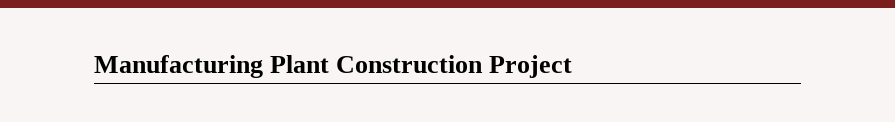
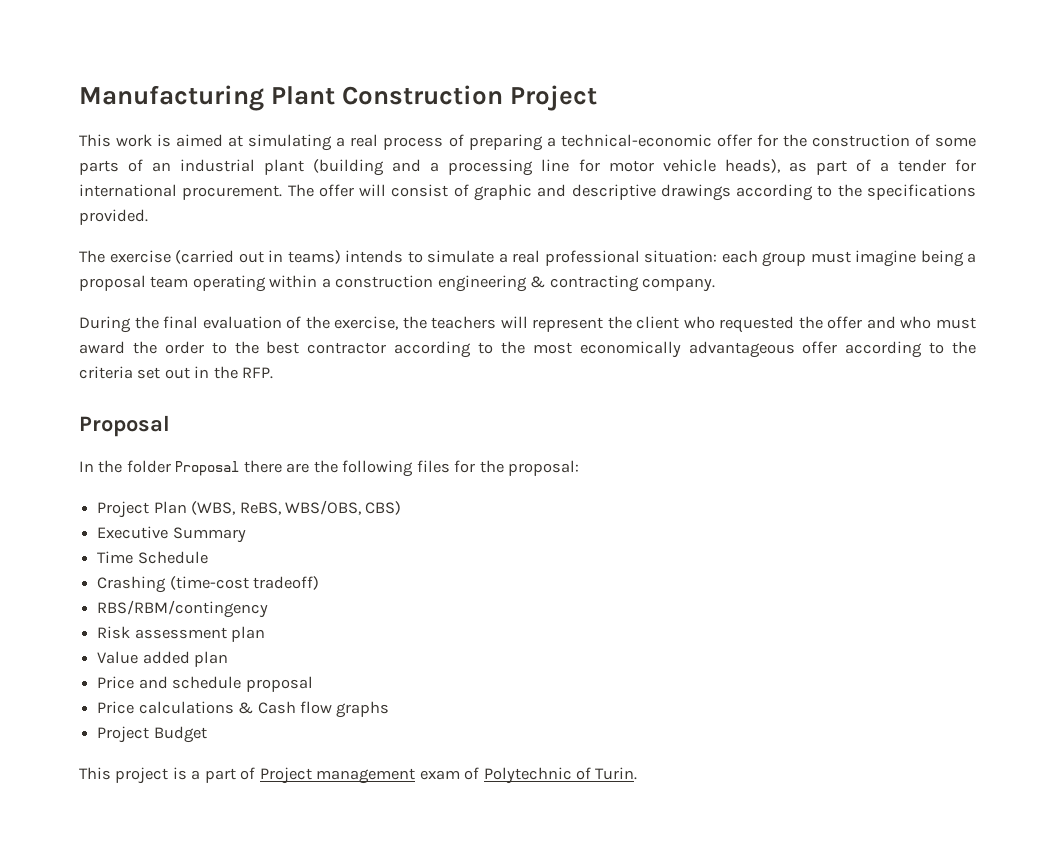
(573, 66) none -> [79,134,976,151] [79,159,977,176] [79,184,977,201] [79,209,148,225] [79,250,976,267] [79,275,716,292] [79,316,976,333] [79,341,976,358] [79,366,274,379] [79,415,170,437] [79,460,580,477] [97,500,402,518] [97,526,246,543] [97,551,208,564] [97,576,320,593] [97,600,269,618] [97,626,266,642] [97,651,229,667] [97,676,313,692] [97,701,390,718] [97,726,207,743] [79,767,638,784] // This work is aimed at simulating a real process of preparing a technical-economic offer for the construction of some parts of an industrial plant (building and a processing line for motor vehicle heads), as part of a tender for international procurement. The offer will consist of graphic and descriptive drawings according to the specifications provided. // The exercise (carried out in teams) intends to simulate a real professional situation: each group must imagine being a proposal team operating within a construction engineering & contracting company. // During the final evaluation of the exercise, the teachers will represent the client who requested the offer and who must award the order to the best contractor according to the most economically advantageous offer according to the criteria set out in the RFP. // Proposal // In the folder Proposal there are the following files for the proposal: // Project Plan (WBS, ReBS, WBS/OBS, CBS) // Executive Summary // Time Schedule // Crashing (time-cost tradeoff) // RBS/RBM/contingency // Risk assessment plan // Value added plan // Price and schedule proposal // Price calculations & Cash flow graphs // Project Budget // This project is a part of Project management exam of Polytechnic of Turin.

